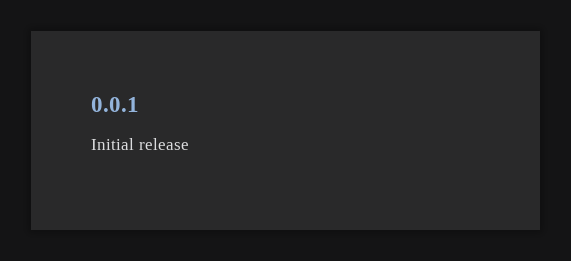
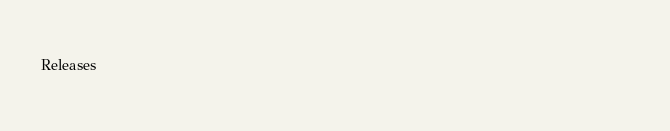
[91,97,139,112] [91,138,189,150] 0.0.1 // Initial release -> [41,59,96,70] Releases

